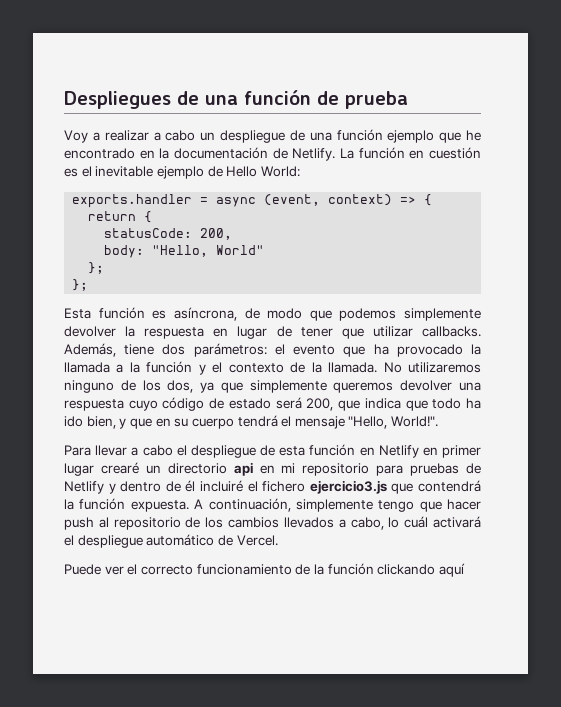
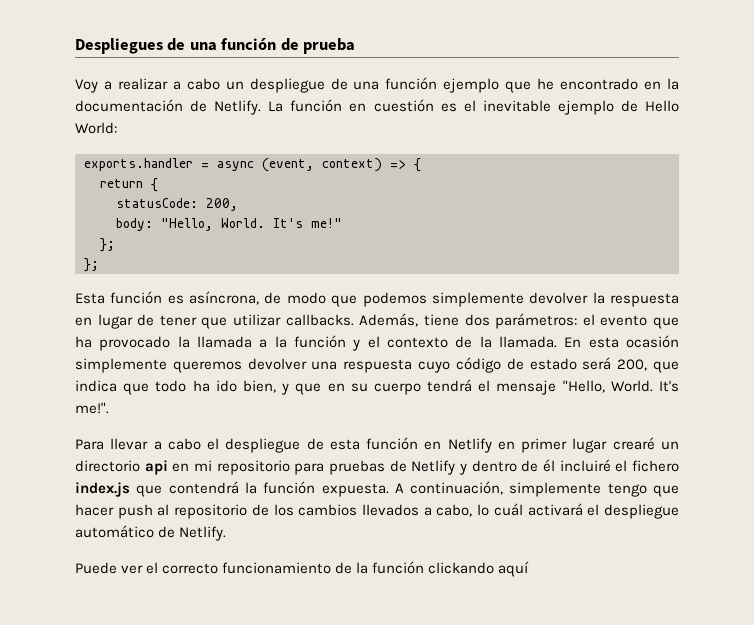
[216,245,265,255] World" -> [221,218,342,228] World. It's me!"
[383,362,481,373] [64,380,243,393] No utilizaremos ninguno de los dos, ya que -> [564,335,679,348] En esta ocasión
[391,416,439,427] World!". -> [610,380,679,392] [75,402,109,414] World. It's me!".
[309,480,387,494] ejercicio3.js -> [75,482,130,497] index.js
[236,535,278,546] Vercel. -> [179,526,227,541] Netlify.

